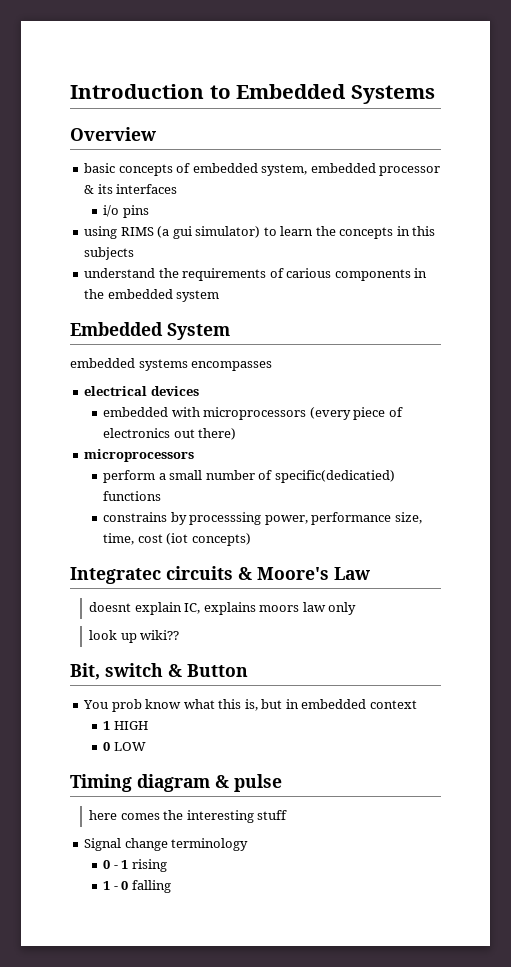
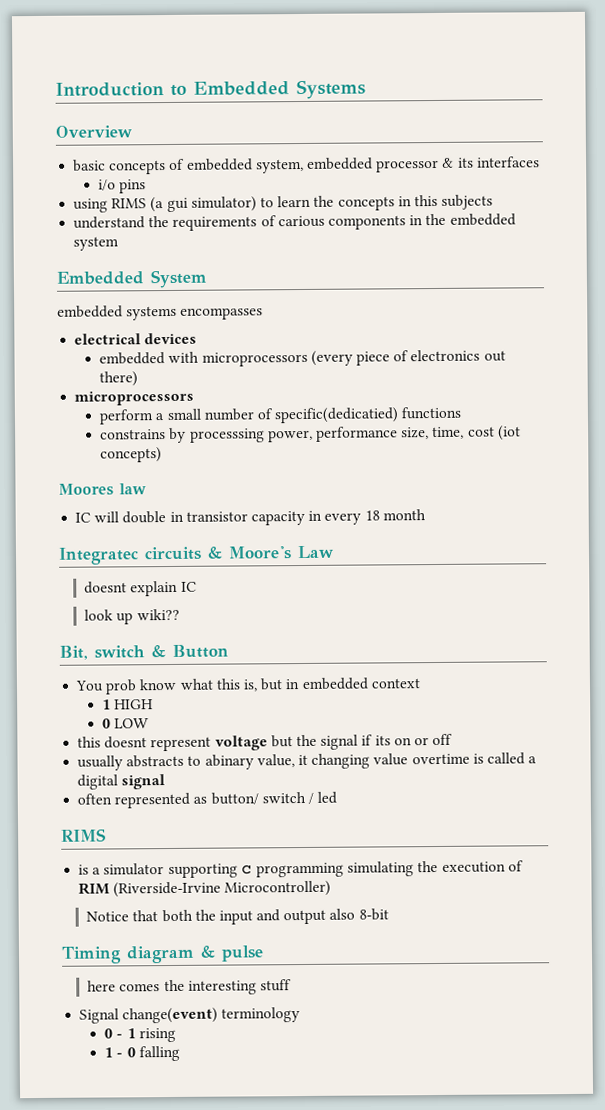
(251, 539) none -> [58,483,147,496] [75,509,426,526] // Moores law // IC will double in transistor capacity in every 18 month
[184,602,357,615] IC, explains moors law only -> [180,581,197,592] IC
(146, 746) none -> [77,733,454,752] [77,752,538,771] [77,774,166,790] [77,791,338,809] [61,828,106,842] [78,860,524,879] [78,880,332,898] [86,908,389,925] // this doesnt represent voltage but the signal if its on or off // usually abstracts to abinary value, it changing value overtime is called a digital signal // often represented as button/ switch / led // RIMS // is a simulator supporting c programming simulating the execution of RIM (Riverside-Irvine Microcontroller) // Notice that both the input and output also 8-bit
[124,838,168,851] change -> [122,1007,219,1024] change(event)

